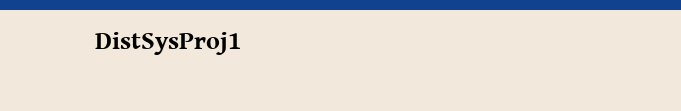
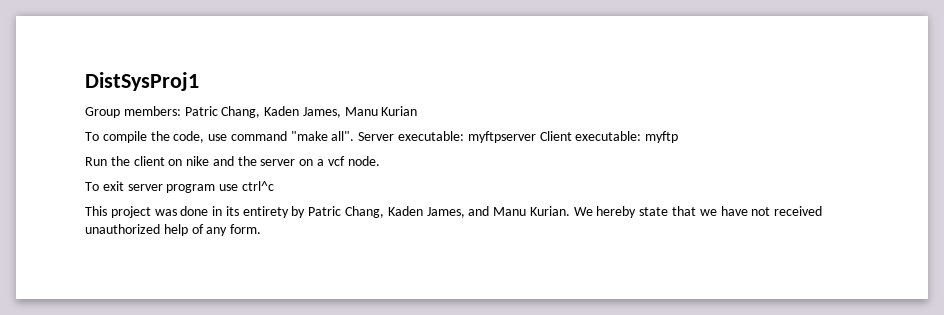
(241, 43) none -> [85,106,418,118] [85,131,679,143] [85,156,380,166] [85,181,274,193] [85,206,823,218] [85,224,262,236] // Group members: Patric Chang, Kaden James, Manu Kurian // To compile the code, use command "make all". Server executable: myftpserver Client executable: myftp // Run the client on nike and the server on a vcf node. // To exit server program use ctrl^c // This project was done in its entirety by Patric Chang, Kaden James, and Manu Kurian. We hereby state that we have not received unauthorized help of any form.

